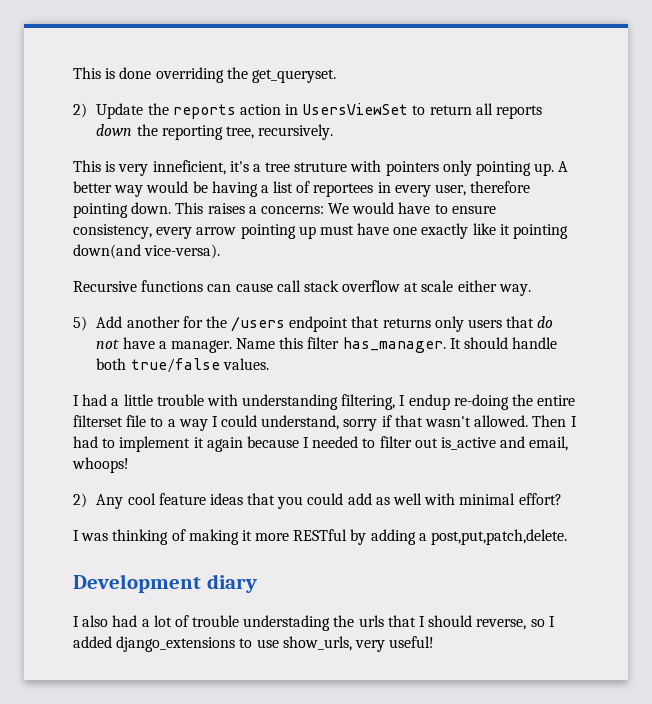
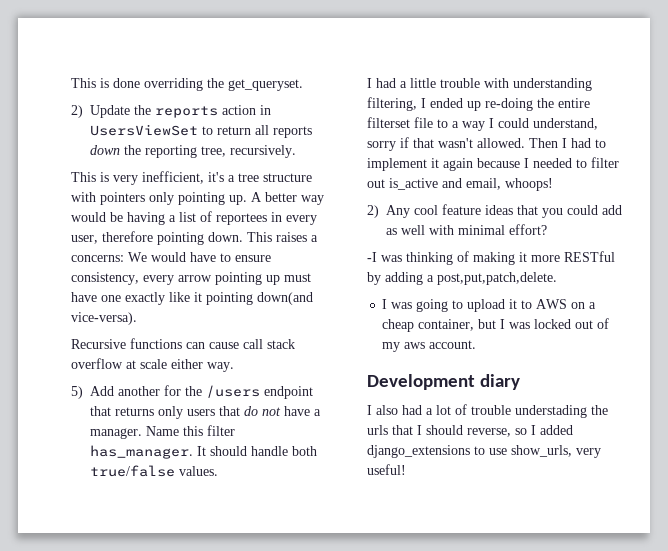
[152,160,226,175] inneficient, -> [142,171,204,184] inefficient,
[294,162,348,172] struture -> [263,173,312,182] structure
[408,394,450,410] endup -> [430,98,481,111] ended up
[73,530,79,541] I -> [367,252,377,262] -I
(568, 537) none -> [382,299,597,312] [382,318,610,332] [382,340,477,352] // I was going to upload it to AWS on a cheap container, but I was locked out of my aws account.

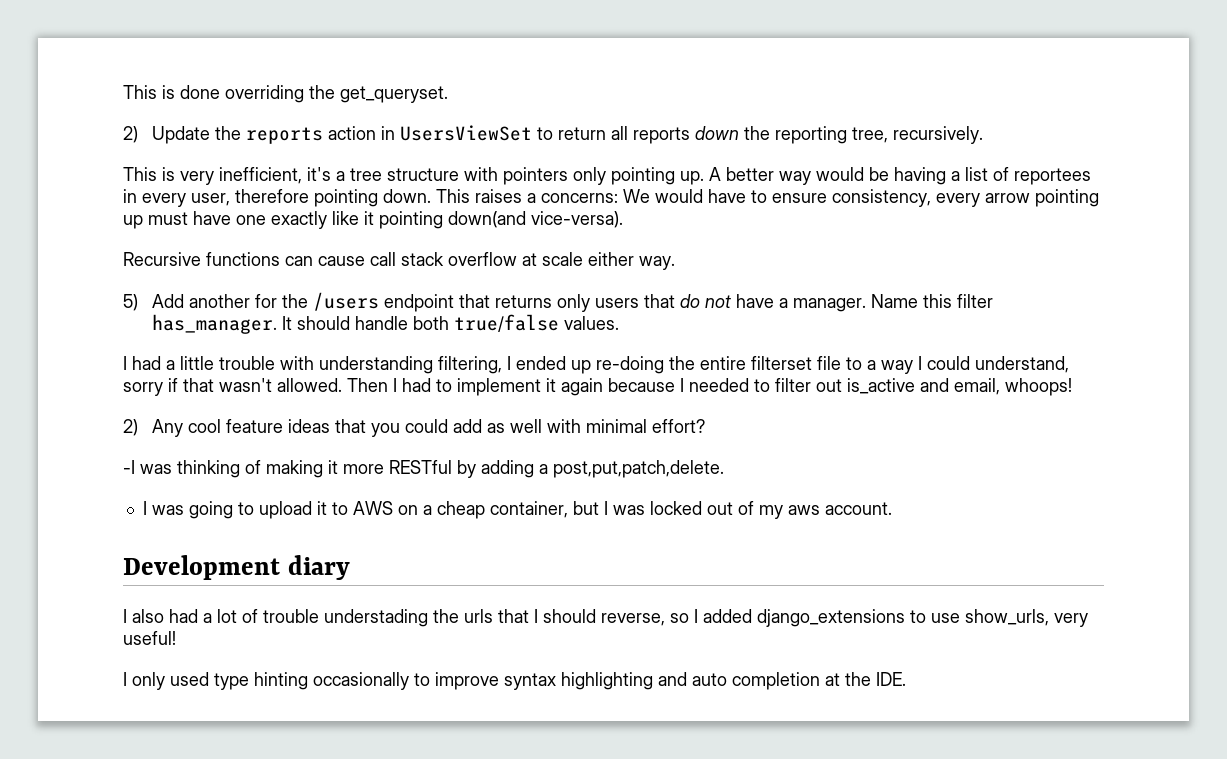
(406, 469) none -> [123,672,906,690] // I only used type hinting occasionally to improve syntax highlighting and auto completion at the IDE.

